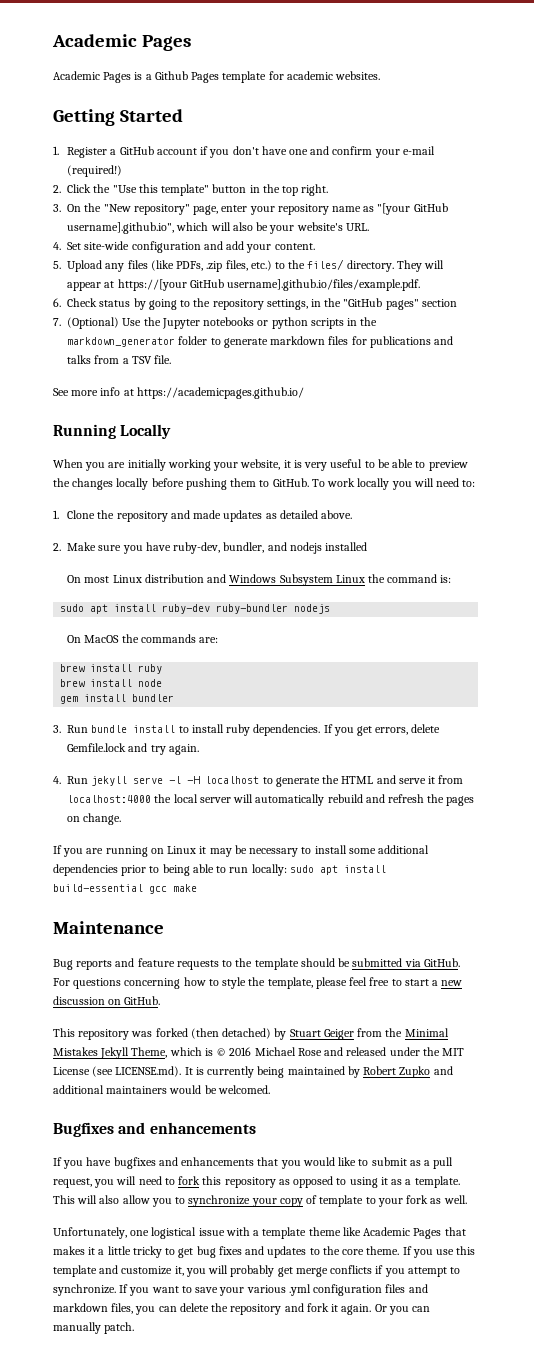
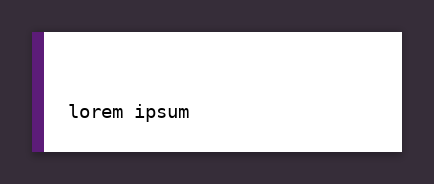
[52,34,191,51] [53,71,381,83] [53,109,183,126] [53,146,435,158] [67,165,123,177] [53,184,329,196] [53,203,448,215] [67,222,369,234] [53,241,315,253] [53,259,445,272] [67,279,421,291] [53,298,457,310] [53,317,378,329] [67,336,454,348] [67,355,172,364] [53,387,304,399] [53,424,172,439] [53,459,468,471] [53,478,476,490] [53,510,353,522] [53,542,368,554] [67,574,452,586] [60,604,331,614] [67,634,219,643] [60,664,163,674] [60,679,163,687] [60,694,175,704] [53,724,441,736] [67,743,199,755] [53,775,464,787] [67,794,475,806] [67,813,122,825] [53,845,430,857] [53,864,386,876] [53,884,197,894] [53,921,164,934] [53,958,460,970] [53,977,463,989] [53,996,161,1005] [53,1028,449,1040] [53,1047,465,1059] [53,1066,453,1078] [53,1085,270,1094] [53,1122,256,1137] [53,1157,454,1169] [53,1176,460,1188] [53,1195,467,1207] [53,1227,466,1239] [53,1246,476,1258] [53,1265,461,1277] [53,1284,428,1296] [53,1303,431,1315] [53,1322,135,1334] Academic Pages // Academic Pages is a Github Pages template for academic websites. // Getting Started // 1. Register a GitHub account if you don't have one and confirm your e-mail (required!) // 2. Click the "Use this template" button in the top right. // 3. On the "New repository" page, enter your repository name as "[your GitHub username].github.io", which will also be your website's URL. // 4. Set site-wide configuration and add your content. // 5. Upload any files (like PDFs, .zip files, etc.) to the files/ directory. They will appear at https://[your GitHub username].github.io/files/example.pdf. // 6. Check status by going to the repository settings, in the "GitHub pages" section // 7. (Optional) Use the Jupyter notebooks or python scripts in the markdown_generator folder to generate markdown files for publications and talks from a TSV file. // See more info at https://academicpages.github.io/ // Running Locally // When you are initially working your website, it is very useful to be able to preview the changes locally before pushing them to GitHub. To work locally you will need to: // 1. Clone the repository and made updates as detailed above. // 2. Make sure you have ruby-dev, bundler, and nodejs installed // On most Linux distribution and Windows Subsystem Linux the command is: // sudo apt install ruby-dev ruby-bundler nodejs // On MacOS the commands are: // brew install ruby // brew install node // gem install bundler // 3. Run bundle install to install ruby dependencies. If you get errors, delete Gemfile.lock and try again. // 4. Run jekyll serve -l -H localhost to generate the HTML and serve it from localhost:4000 the local server will automatically rebuild and refresh the pages on change. // If you are running on Linux it may be necessary to install some additional dependencies prior to being able to run locally: sudo apt install build-essential gcc make // Maintenance // Bug reports and feature requests to the template should be submitted via GitHub. For questions concerning how to style the template, please feel free to start a new discussion on GitHub. // This repository was forked (then detached) by Stuart Geiger from the Minimal Mistakes Jekyll Theme, which is © 2016 Michael Rose and released under the MIT License (see LICENSE.md). It is currently being maintained by Robert Zupko and additional maintainers would be welcomed. // Bugfixes and enhancements // If you have bugfixes and enhancements that you would like to submit as a pull request, you will need to fork this repository as opposed to using it as a template. This will also allow you to synchronize your copy of template to your fork as well. // Unfortunately, one logistical issue with a template theme like Academic Pages that makes it a little tricky to get bug fixes and updates to the core theme. If you use this template and customize it, you will probably get merge conflicts if you attempt to synchronize. If you want to save your various .yml configuration files and markdown files, you can delete the repository and fork it again. Or you can manually patch. -> [68,104,189,122] lorem ipsum

